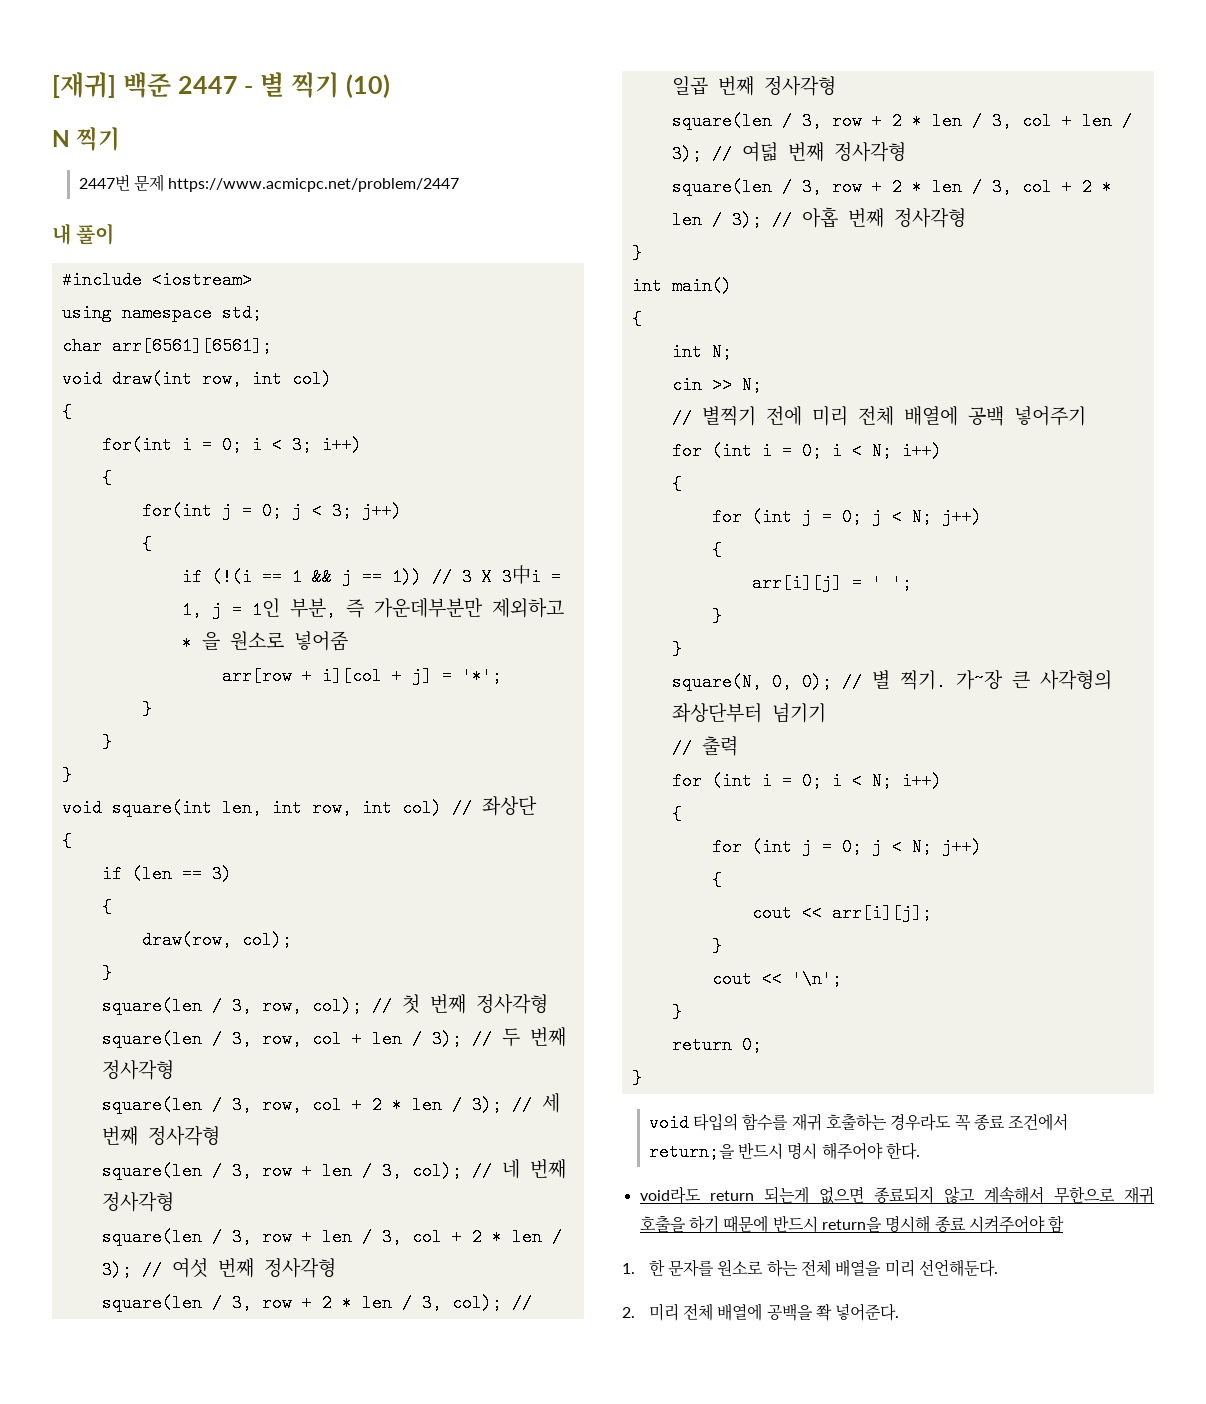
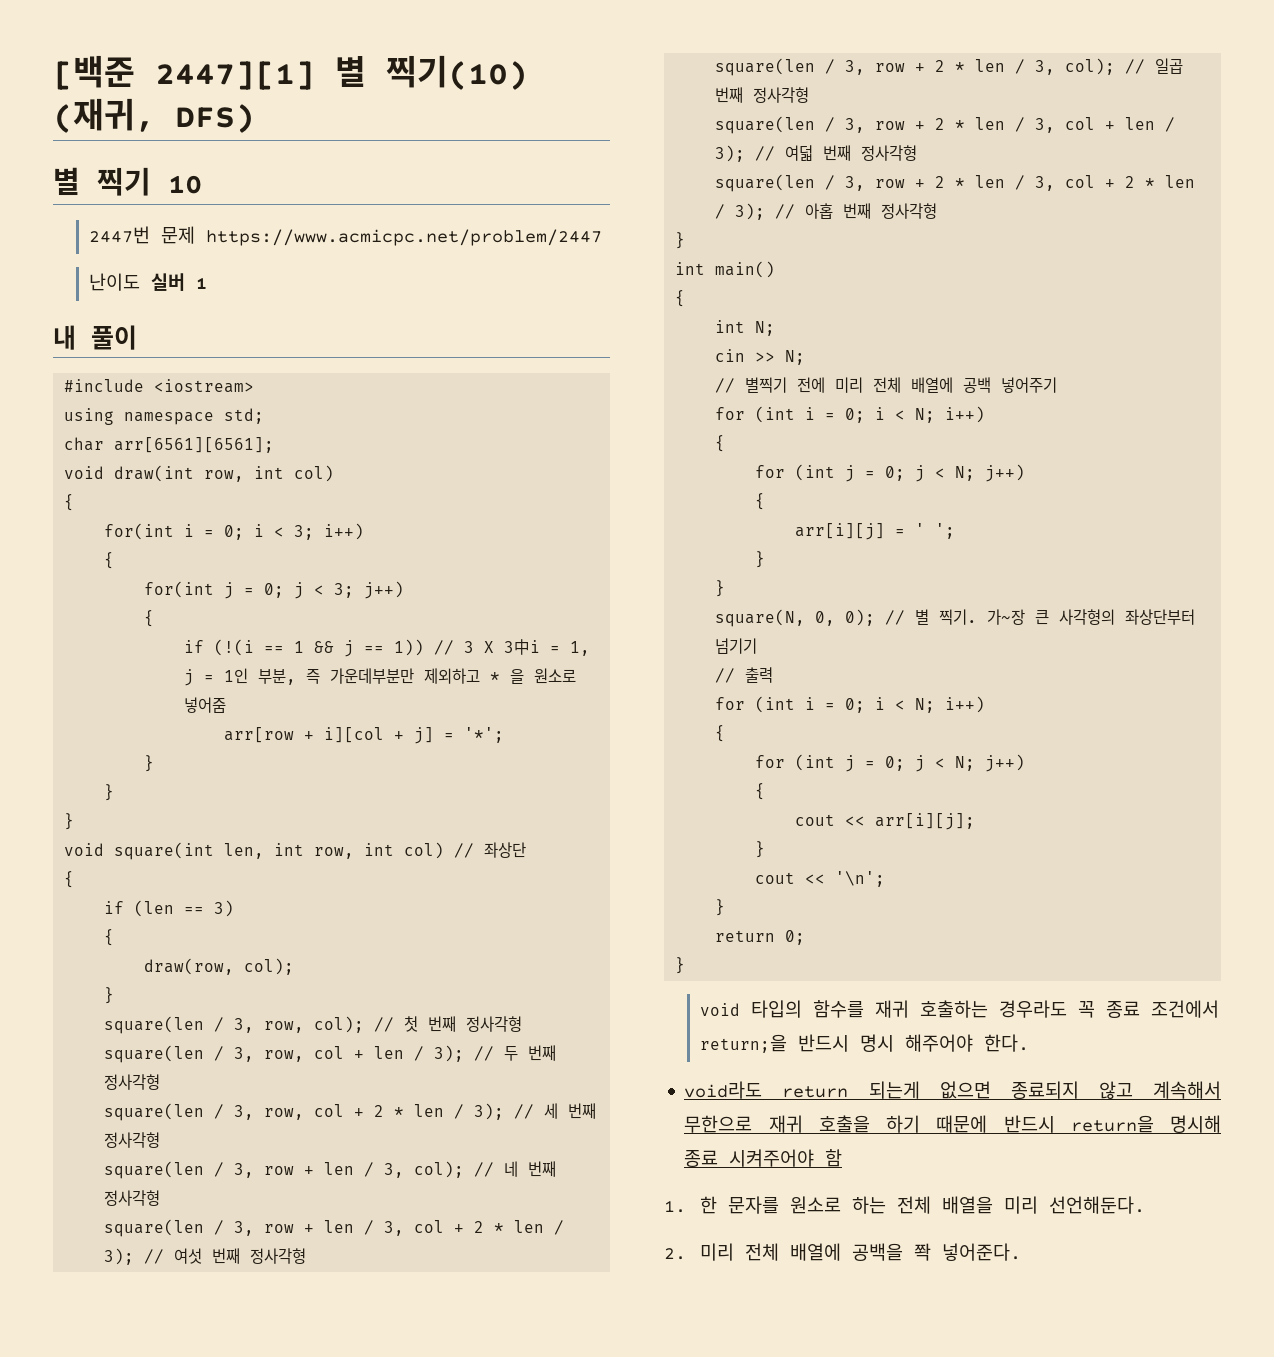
[52,72,390,98] [52,127,121,151] [재귀] 백준 2447 - 별 찍기 (10) // N 찍기 -> [53,55,528,90] [53,98,255,133] [53,167,202,196] [백준 2447][1] 별 찍기(10) (재귀, DFS) // 별 찍기 10
(460, 185) none -> [88,273,207,291] // 난이도 실버 1

